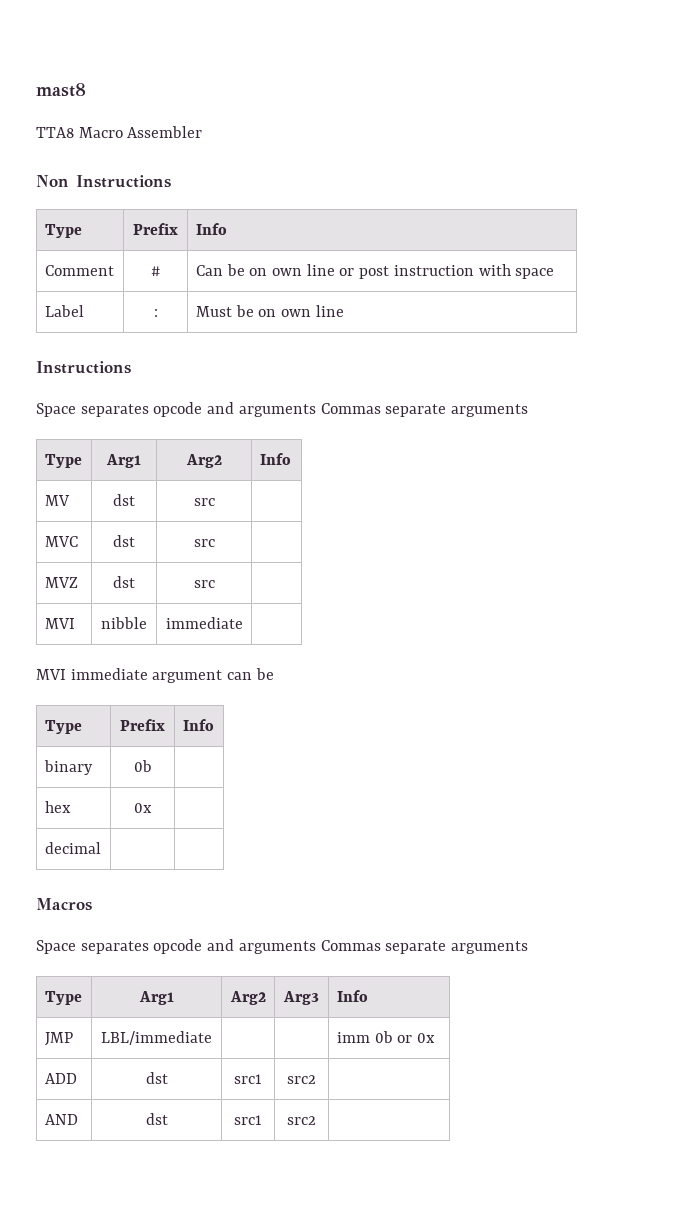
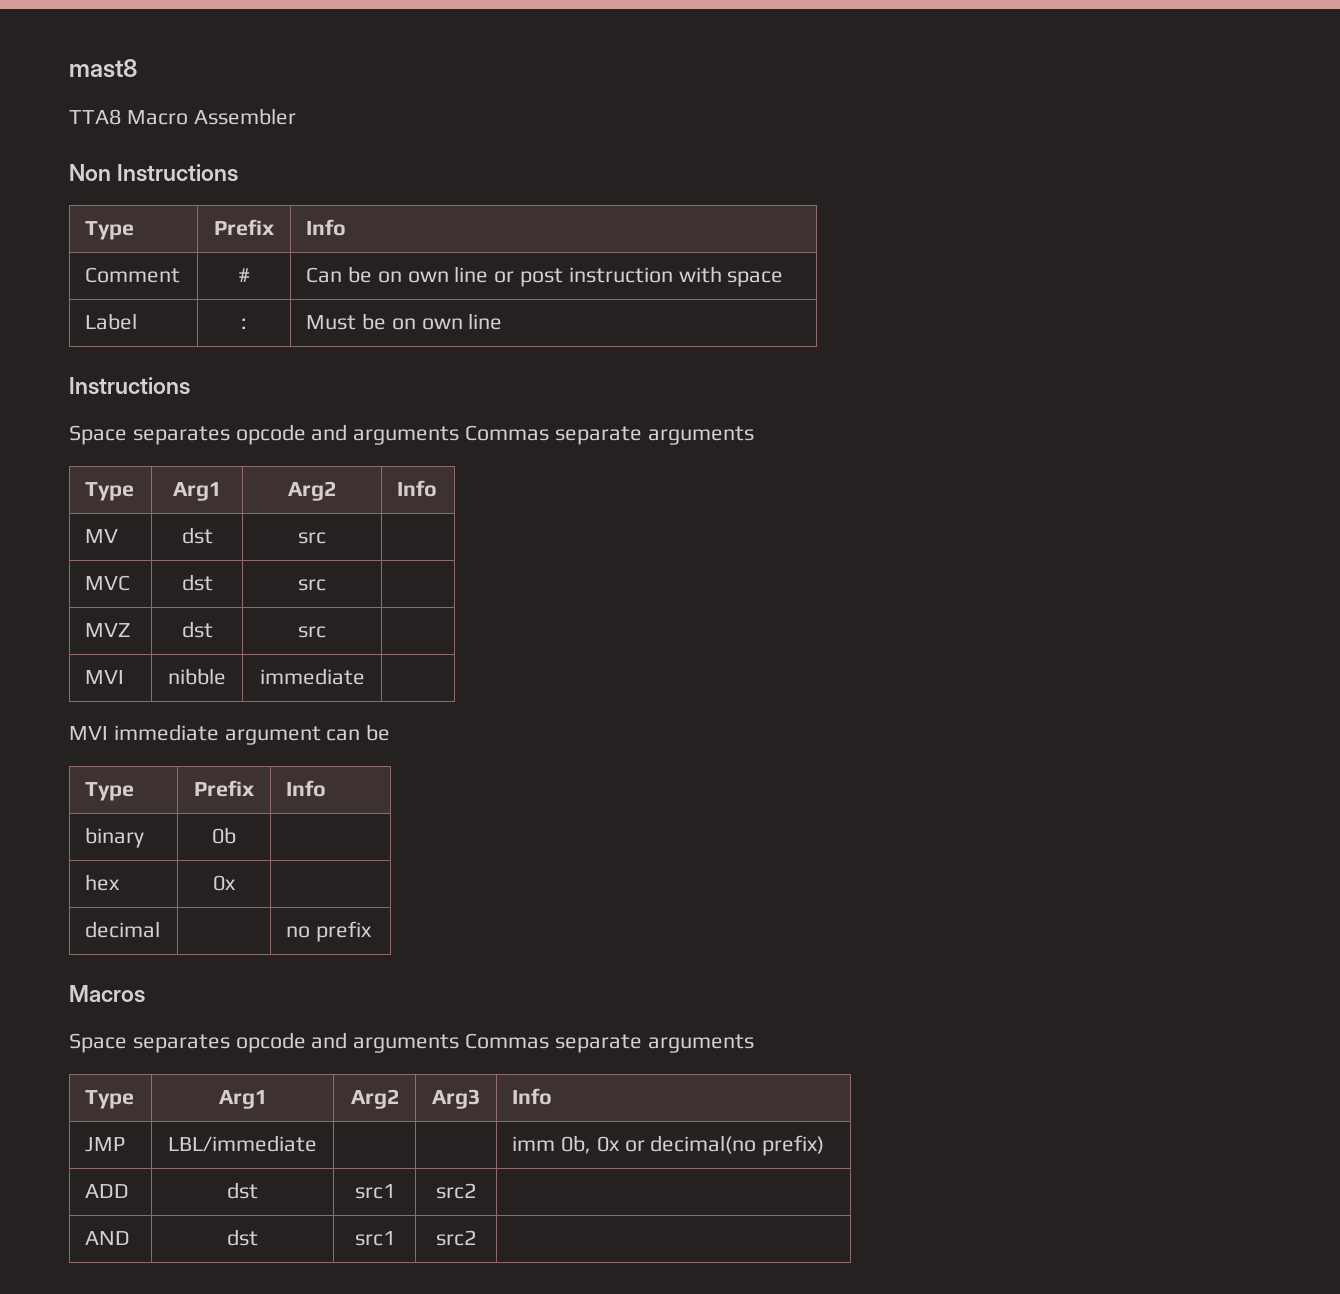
(101, 848) none -> [286,921,373,942] no prefix
[374,1031,435,1043] 0b or 0x -> [561,1135,825,1156] 0b, 0x or decimal(no prefix)

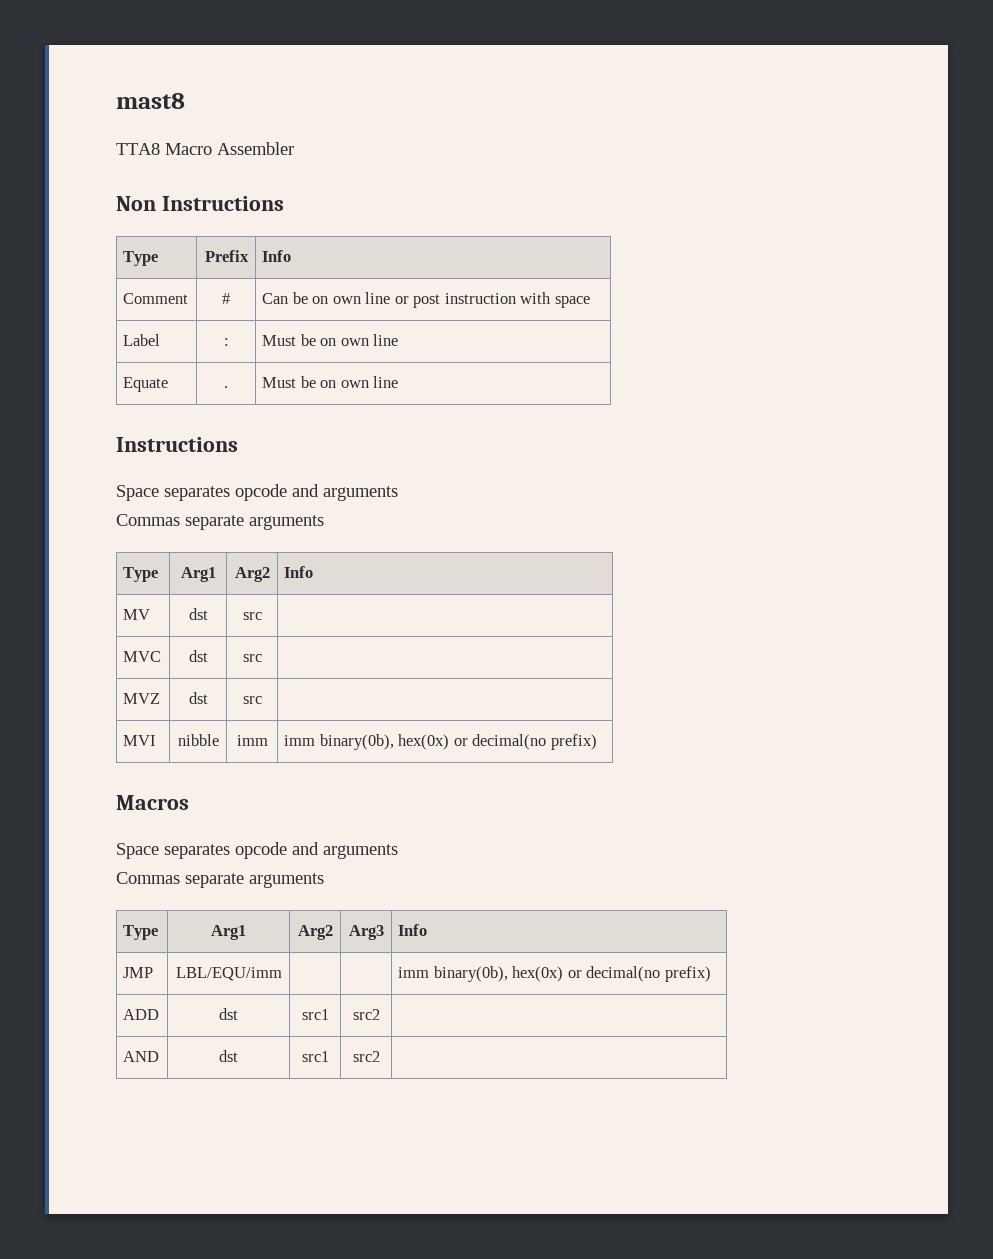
(503, 321) none -> [123,377,169,392] [224,386,228,388] [262,376,399,388] // Equate | . | Must be on own line
(460, 435) none -> (398, 493) //
[259,668,365,685] [69,724,391,745] [85,782,135,801] [194,780,255,797] [286,780,327,797] [85,827,145,848] [212,827,236,844] [85,874,121,891] [213,875,236,891] [85,921,161,938] [286,921,373,942] immediate | // MVI immediate argument can be // Type | Prefix | Info // binary | 0b | // hex | 0x | // decimal | | no prefix -> [236,735,268,746] [284,734,597,750] imm | imm binary(0b), hex(0x) or decimal(no prefix)
(460, 1043) none -> (398, 851) //
[168,1135,317,1152] [512,1135,620,1154] LBL/immediate | | | imm 0b, 0x -> [175,967,282,981] [398,966,564,982] LBL/EQU/imm | | | imm binary(0b), hex(0x)

